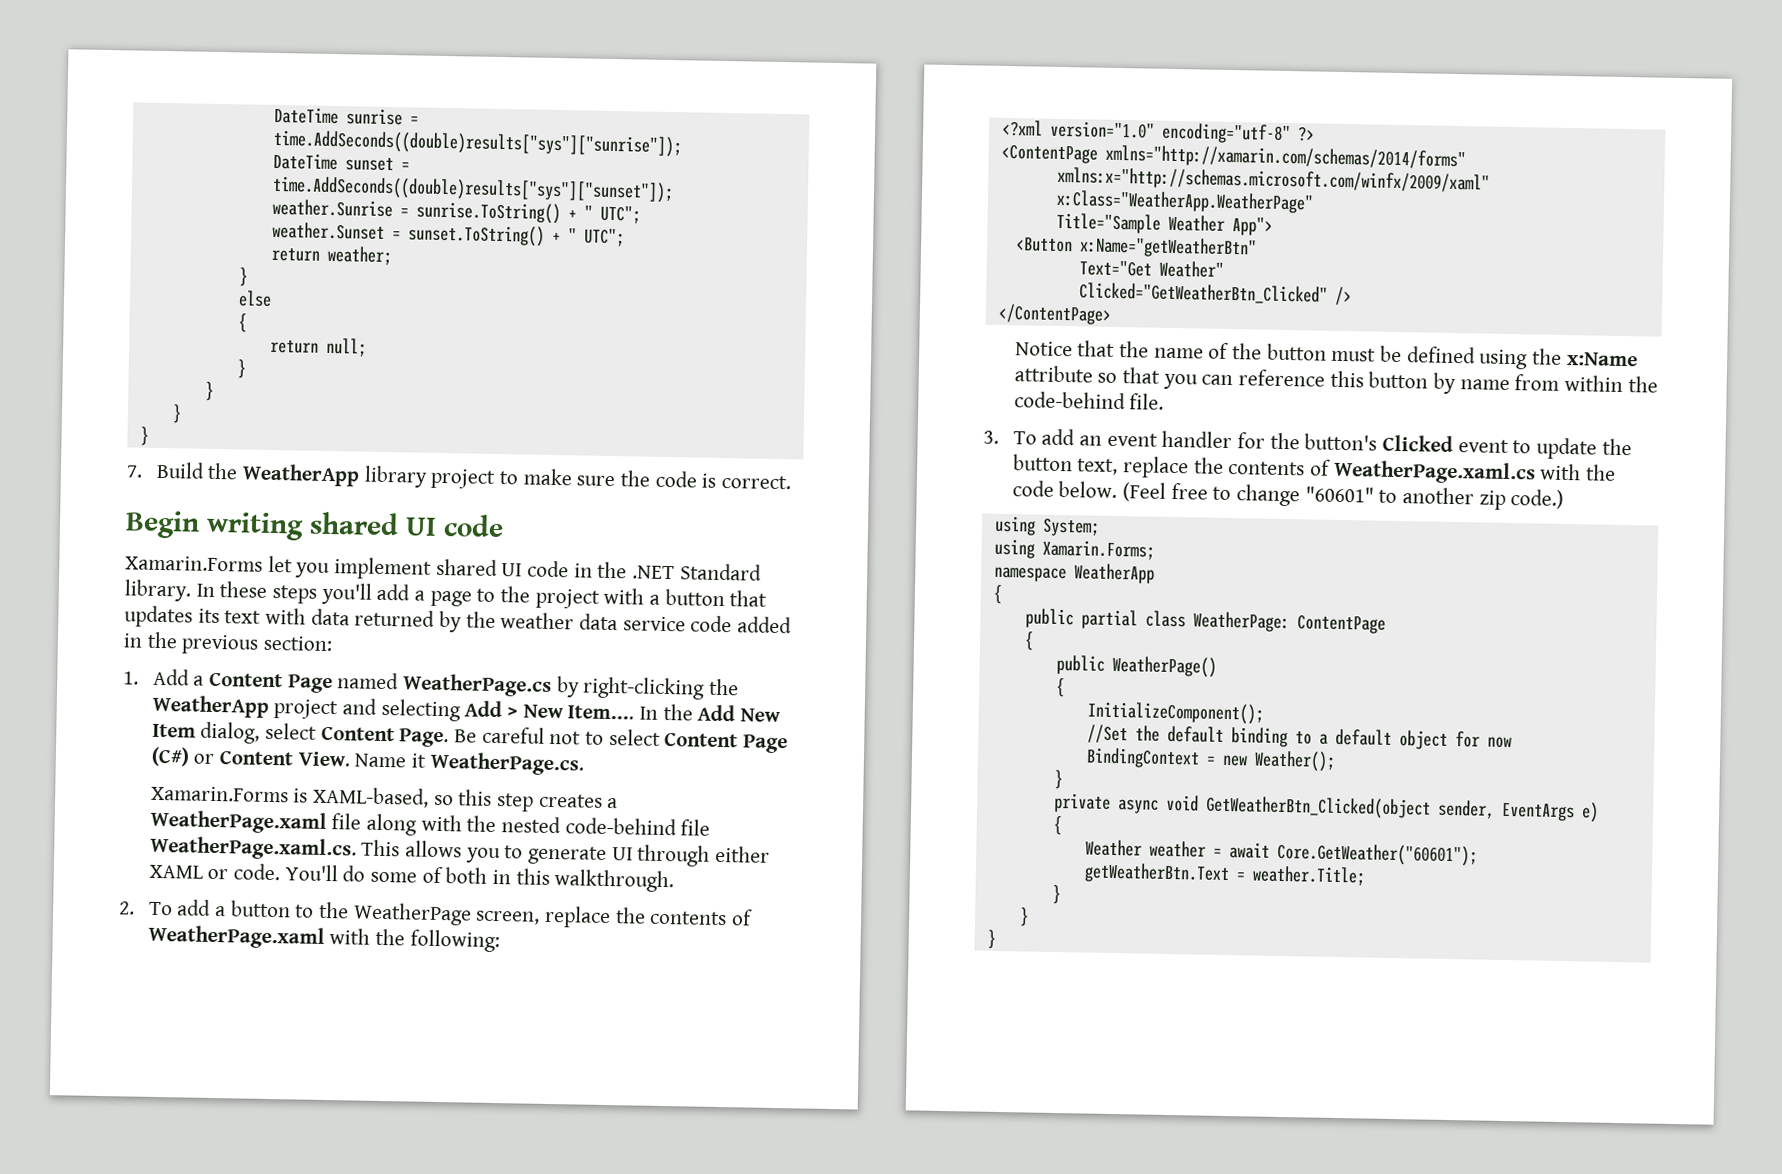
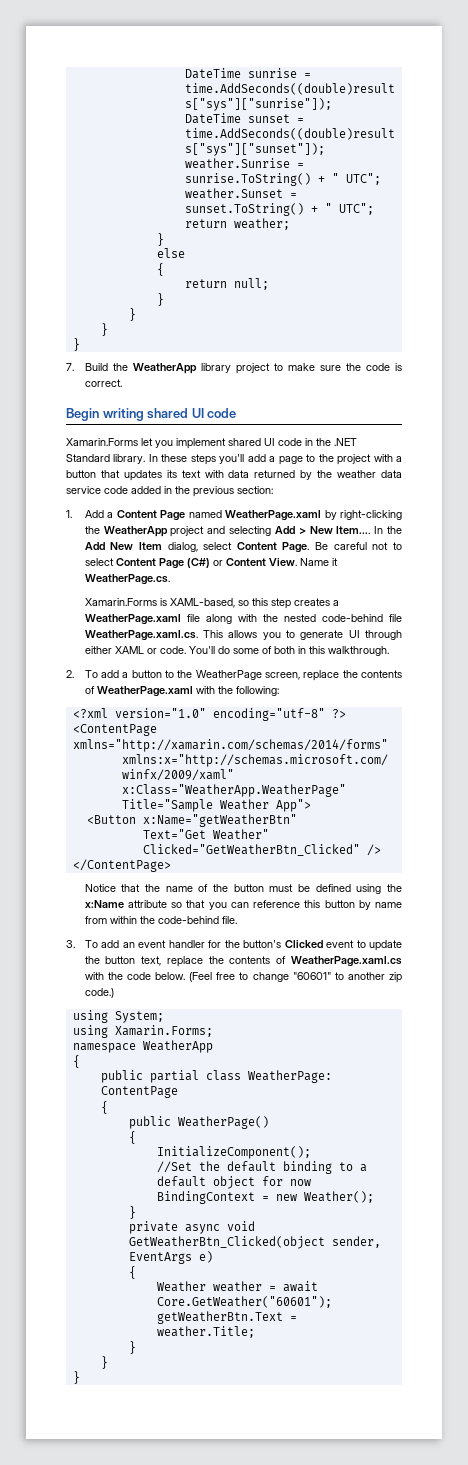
[402,673,552,697] WeatherPage.cs -> [225,510,322,521] WeatherPage.xaml

